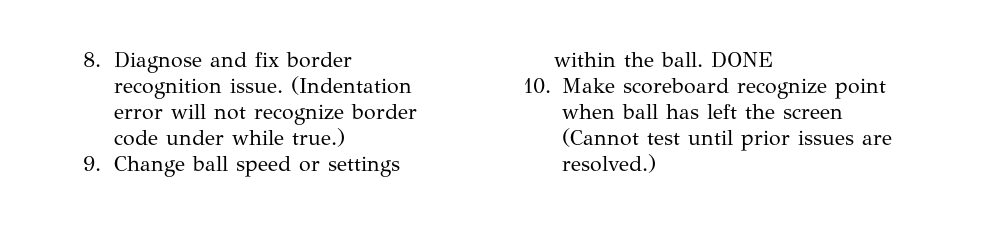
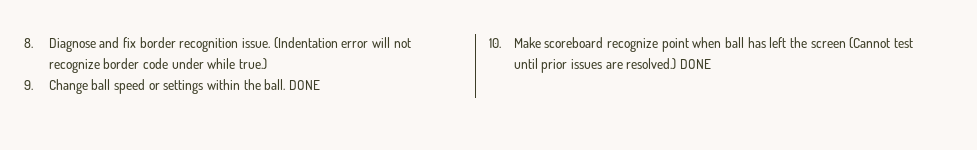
(656, 163) none -> [680,59,712,69] DONE

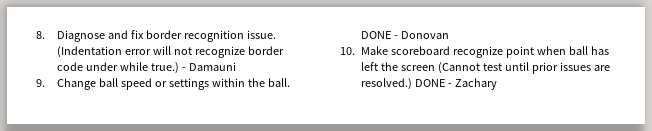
(268, 64) none -> [181,62,236,71] - Damauni
(320, 85) none -> [393,31,449,39] - Donovan
(712, 64) none -> [447,78,497,90] - Zachary

